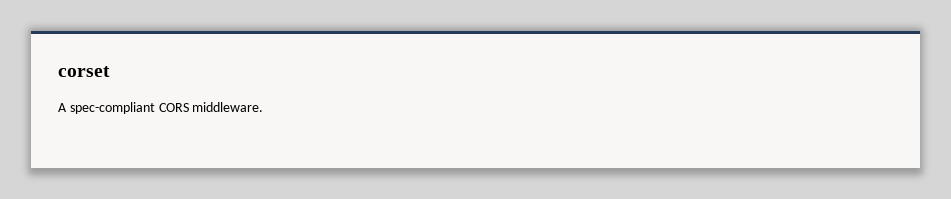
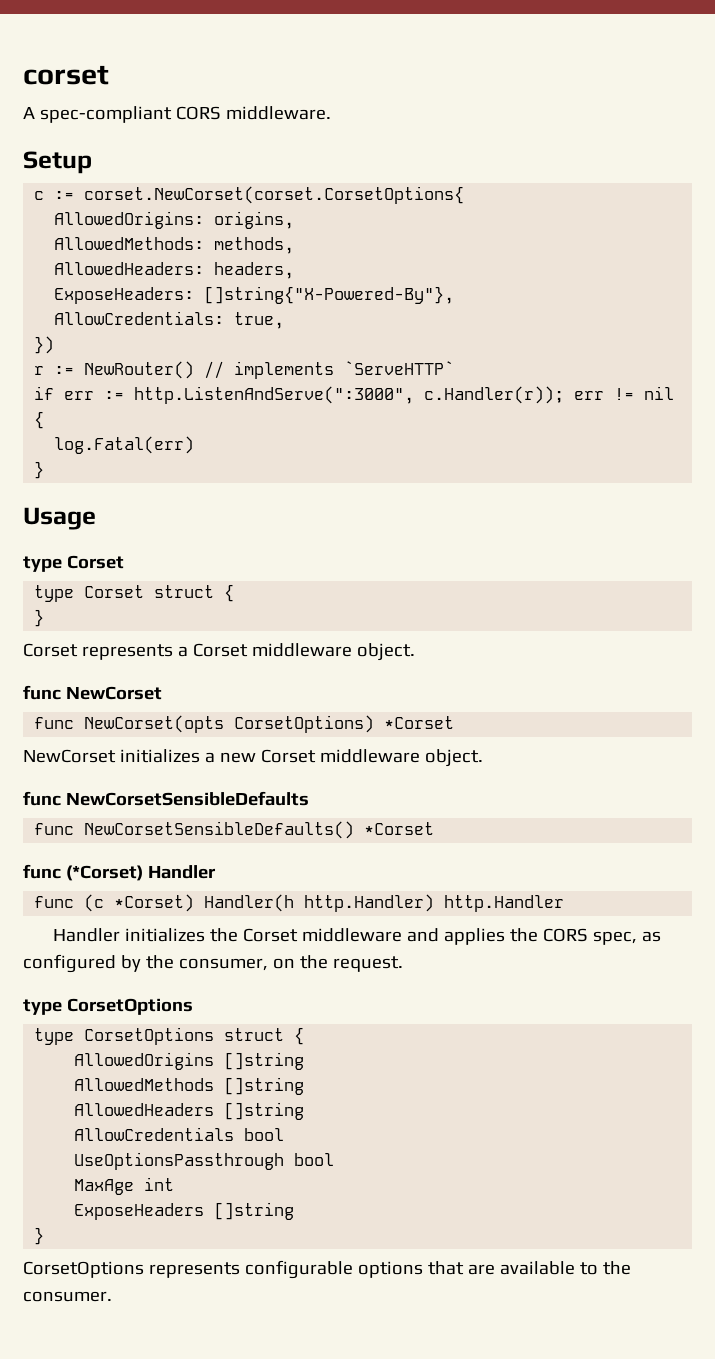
(264, 107) none -> [23,151,92,174] [34,186,465,204] [54,211,295,229] [54,237,295,254] [54,262,295,279] [54,286,455,304] [54,311,285,329] [34,336,55,354] [34,361,455,379] [34,386,675,404] [34,411,45,429] [54,436,195,454] [34,461,45,479] [23,507,96,530] [23,555,124,572] [34,584,235,602] [34,609,45,627] [23,643,415,661] [23,685,162,700] [34,715,455,733] [23,749,483,767] [23,791,309,806] [34,821,435,839] [23,864,216,881] [34,894,565,912] [53,928,662,945] [23,954,403,973] [23,998,193,1015] [34,1027,305,1045] [74,1052,305,1070] [74,1077,305,1095] [74,1102,305,1120] [74,1127,285,1141] [74,1152,335,1170] [74,1177,175,1195] [74,1202,295,1220] [34,1227,45,1245] [23,1260,631,1279] [23,1291,112,1302] // Setup // c := corset.NewCorset(corset.CorsetOptions{ // AllowedOrigins: origins, // AllowedMethods: methods, // AllowedHeaders: headers, // ExposeHeaders: []string{"X-Powered-By"}, // AllowCredentials: true, // }) // r := NewRouter() // implements `ServeHTTP` // if err := http.ListenAndServe(":3000", c.Handler(r)); err != nil { // log.Fatal(err) // } // Usage // type Corset // type Corset struct { // } // Corset represents a Corset middleware object. // func NewCorset // func NewCorset(opts CorsetOptions) *Corset // NewCorset initializes a new Corset middleware object. // func NewCorsetSensibleDefaults // func NewCorsetSensibleDefaults() *Corset // func (*Corset) Handler // func (c *Corset) Handler(h http.Handler) http.Handler // Handler initializes the Corset middleware and applies the CORS spec, as configured by the consumer, on the request. // type CorsetOptions // type CorsetOptions struct { // AllowedOrigins []string // AllowedMethods []string // AllowedHeaders []string // AllowCredentials bool // UseOptionsPassthrough bool // MaxAge int // ExposeHeaders []string // } // CorsetOptions represents configurable options that are available to the consumer.

